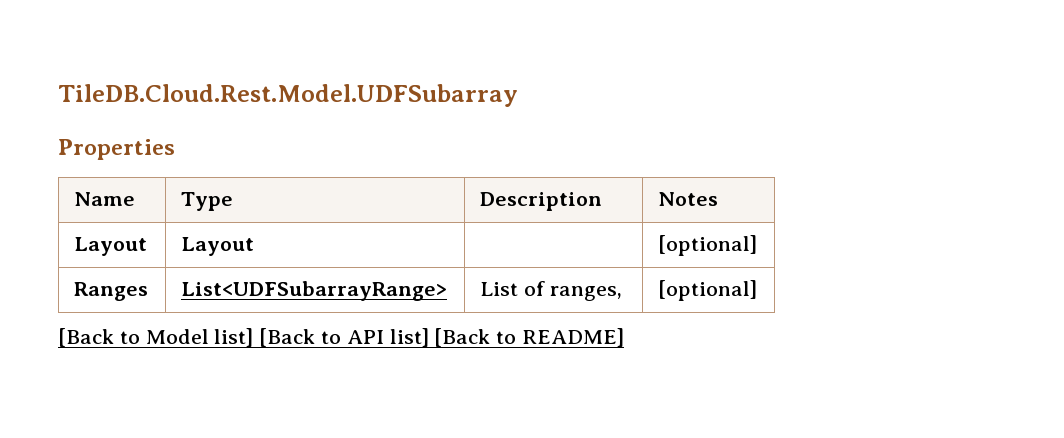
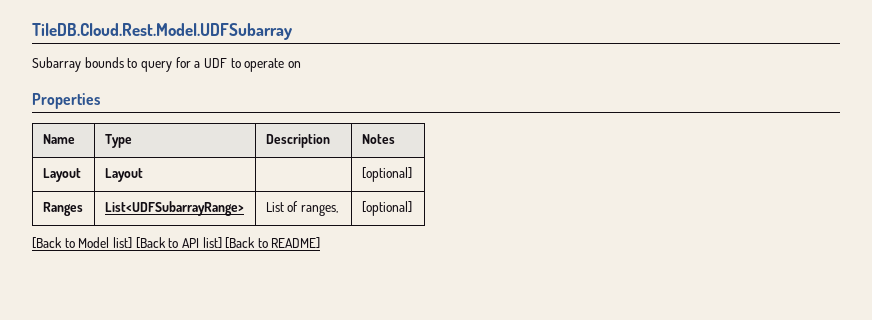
(518, 95) none -> [32,57,301,72] // Subarray bounds to query for a UDF to operate on

